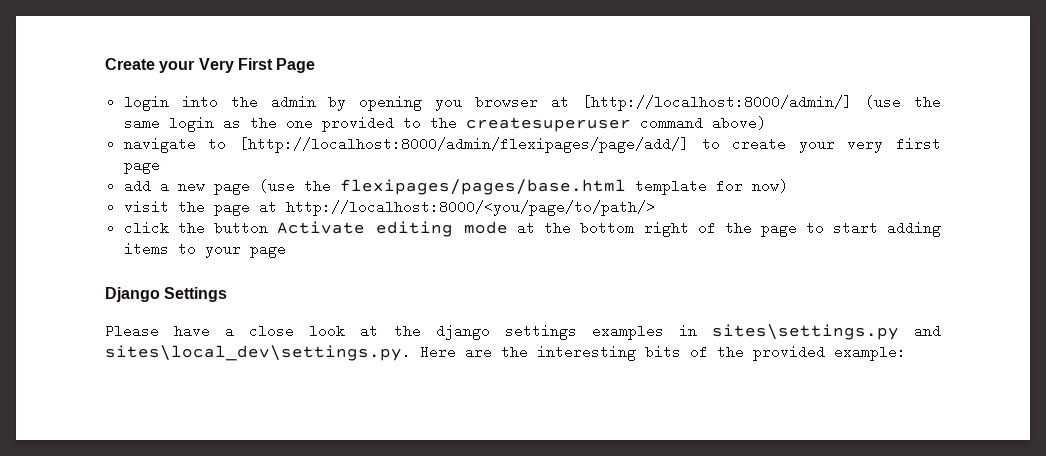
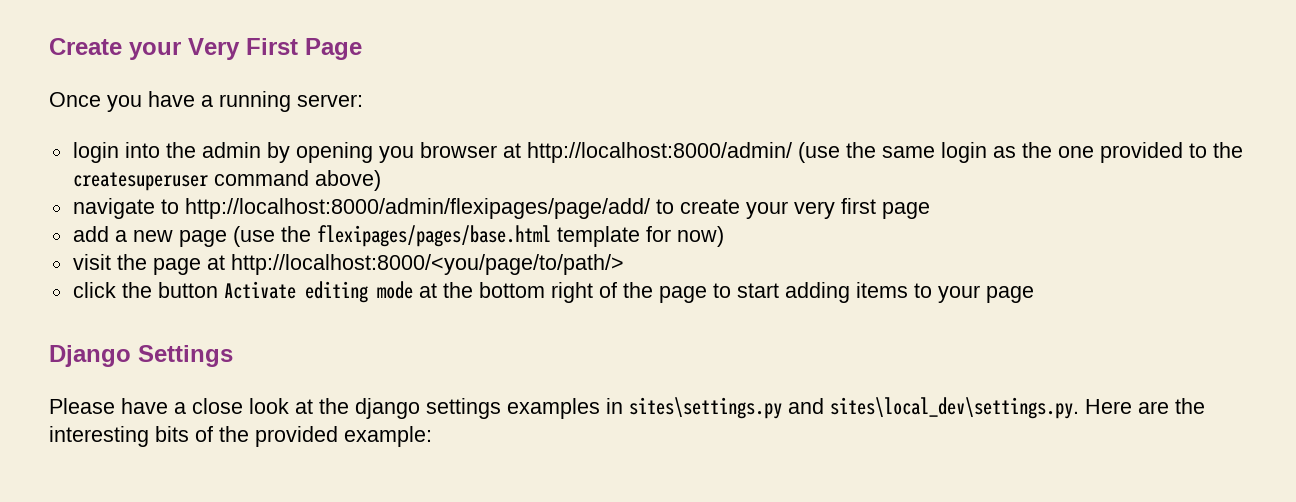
(316, 65) none -> [49,91,363,112] // Once you have a running server:
[582,95,853,111] [http://localhost:8000/admin/] -> [526,142,792,163] http://localhost:8000/admin/
[238,137,689,153] [http://localhost:8000/admin/flexipages/page/add/] -> [184,198,650,219] http://localhost:8000/admin/flexipages/page/add/

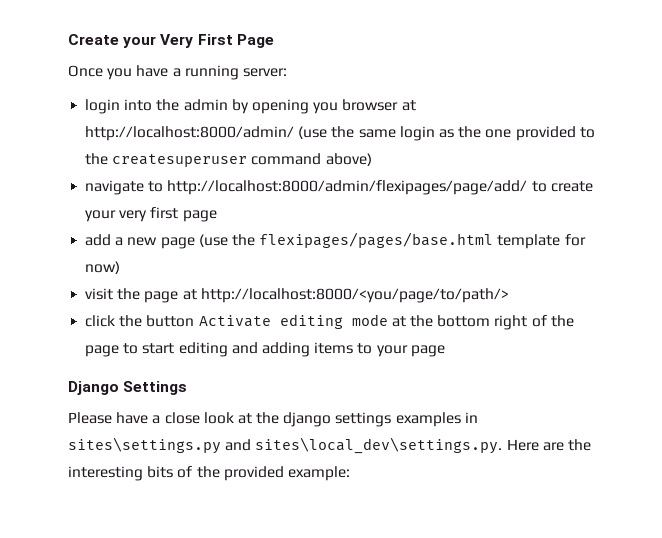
(779, 290) none -> [178,342,258,357] editing and

